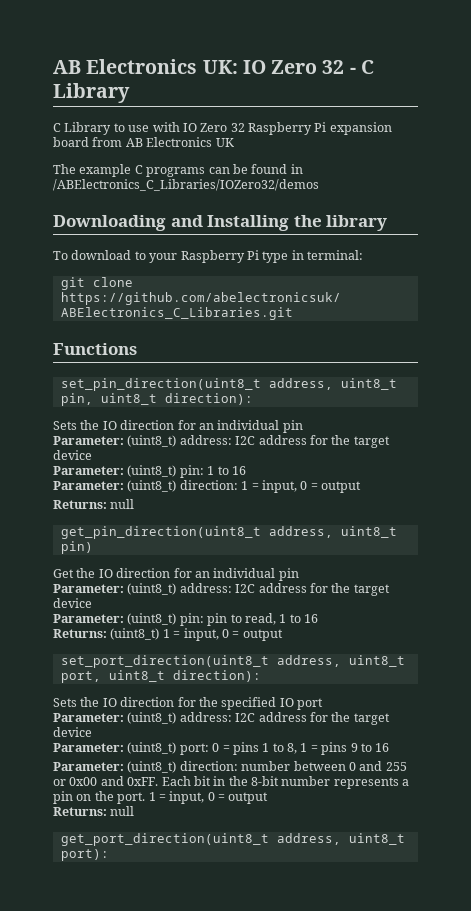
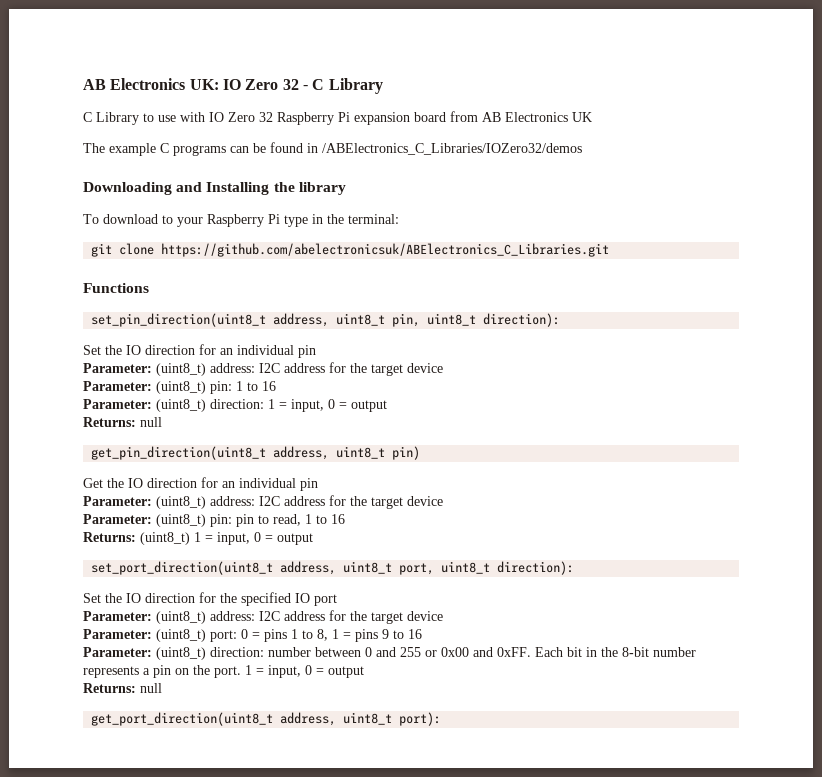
(304, 255) none -> [327,214,344,224] the
[53,421,77,430] Sets -> [83,345,101,355] Set
[53,698,77,707] Sets -> [83,593,101,603] Set

